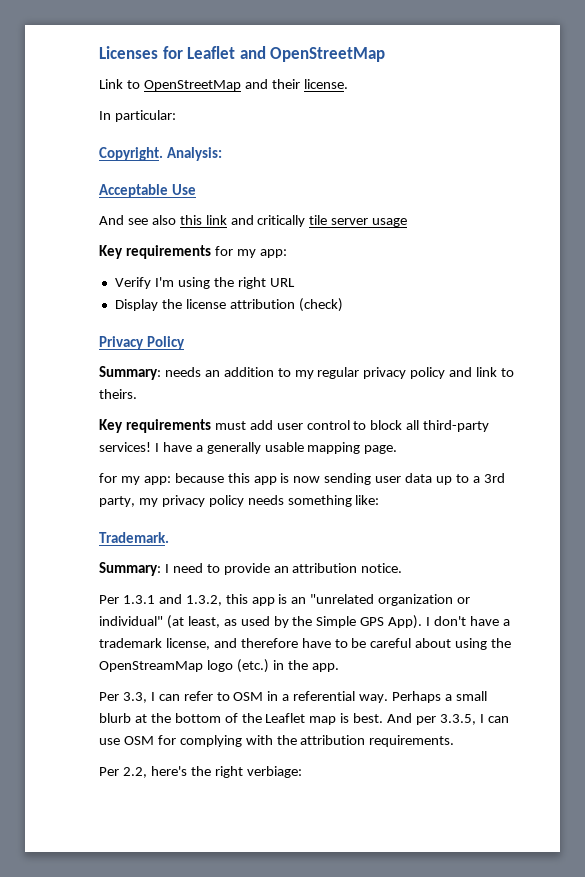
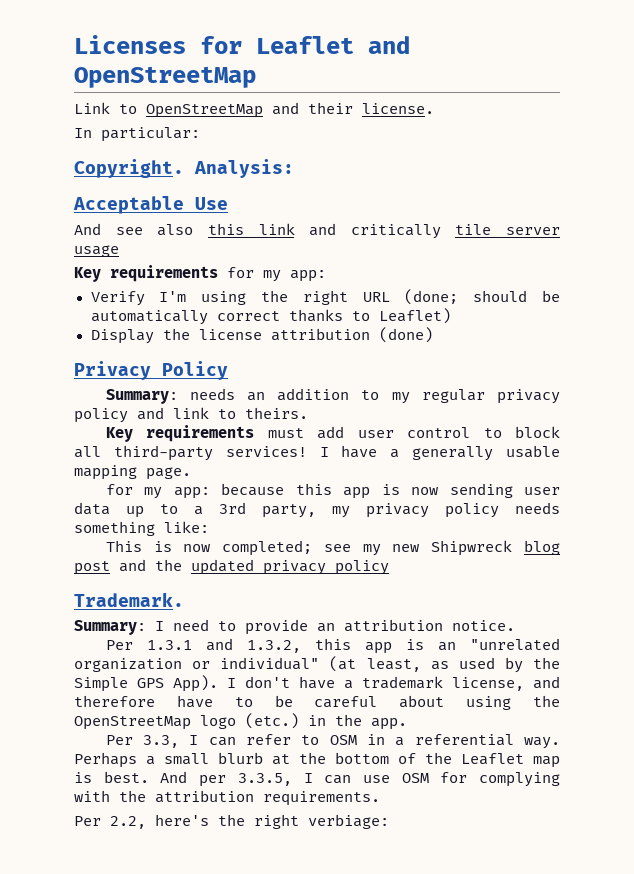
(295, 282) none -> [404,289,560,305] [90,308,451,325] (done; should be automatically correct thanks to Leaflet)
[298,298,343,312] (check) -> [378,327,433,343] (done)
(380, 500) none -> [105,540,561,556] [74,559,389,575] // This is now completed; see my new Shipwreck blog post and the updated privacy policy
[99,661,203,672] OpenStreamMap -> [74,716,191,730] OpenStreetMap

